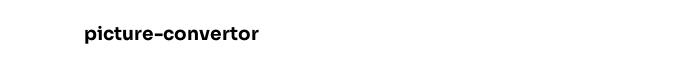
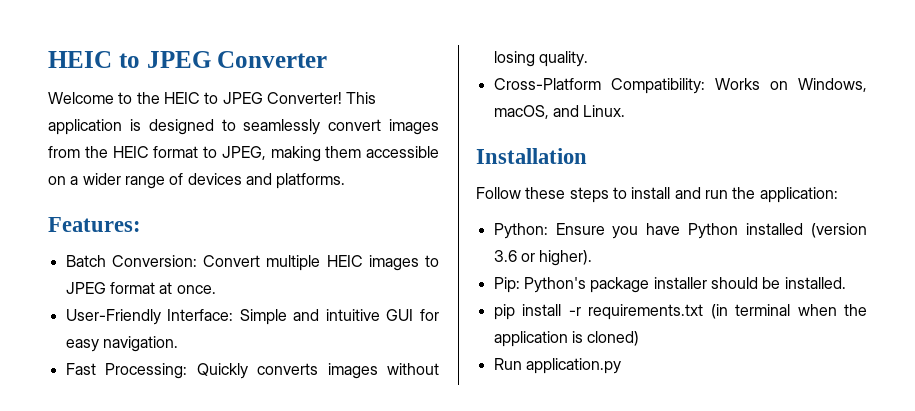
[84,25,259,44] picture-convertor -> [48,51,328,68] [48,92,377,104] [48,119,439,135] [48,146,439,162] [48,173,346,189] [48,217,141,232] [65,255,439,271] [65,282,216,294] [65,309,439,325] [65,336,178,352] [65,363,439,379] [493,51,588,67] [493,78,867,94] [493,105,626,119] [476,148,587,164] [476,187,838,203] [493,223,867,239] [493,250,593,266] [493,277,846,293] [493,304,867,320] [493,331,640,347] [493,358,621,374] HEIC to JPEG Converter // Welcome to the HEIC to JPEG Converter! This application is designed to seamlessly convert images from the HEIC format to JPEG, making them accessible on a wider range of devices and platforms. // Features: // Batch Conversion: Convert multiple HEIC images to JPEG format at once. // User-Friendly Interface: Simple and intuitive GUI for easy navigation. // Fast Processing: Quickly converts images without losing quality. // Cross-Platform Compatibility: Works on Windows, macOS, and Linux. // Installation // Follow these steps to install and run the application: // Python: Ensure you have Python installed (version 3.6 or higher). // Pip: Python's package installer should be installed. // pip install -r requirements.txt (in terminal when the application is cloned) // Run application.py

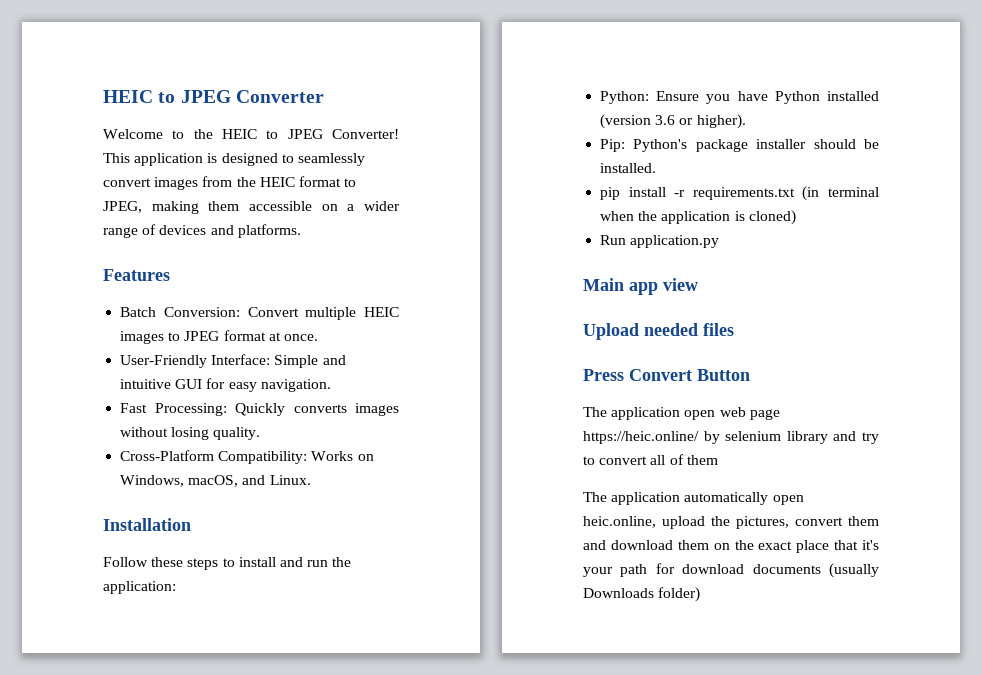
[48,217,141,232] Features: -> [103,269,170,281] Features
(621, 366) none -> [583,278,698,295] [583,323,734,340] [583,369,750,381] [583,407,780,420] [583,431,879,444] [583,454,718,465] [583,492,804,505] [583,516,879,529] [583,540,879,553] [583,563,879,578] [583,587,701,602] // Main app view // Upload needed files // Press Convert Button // The application open web page https://heic.online/ by selenium library and try to convert all of them // The application automatically open heic.online, upload the pictures, convert them and download them on the exact place that it's your path for download documents (usually Downloads folder)

